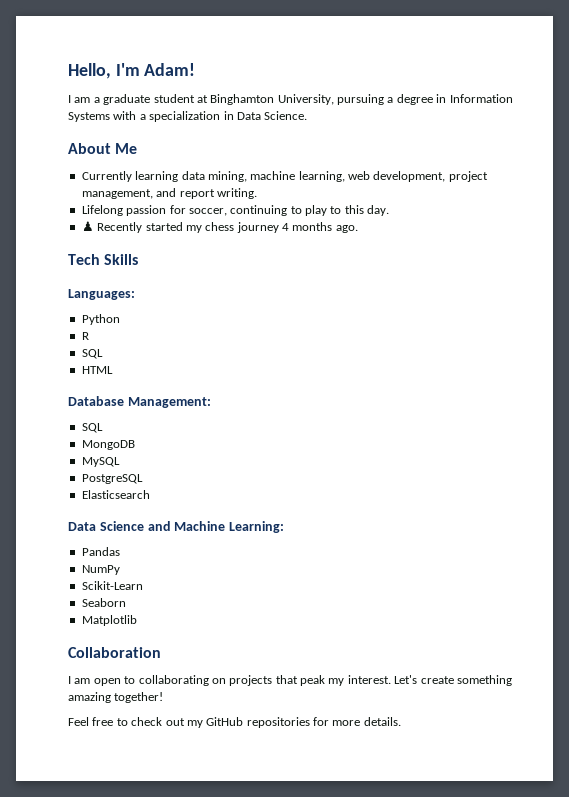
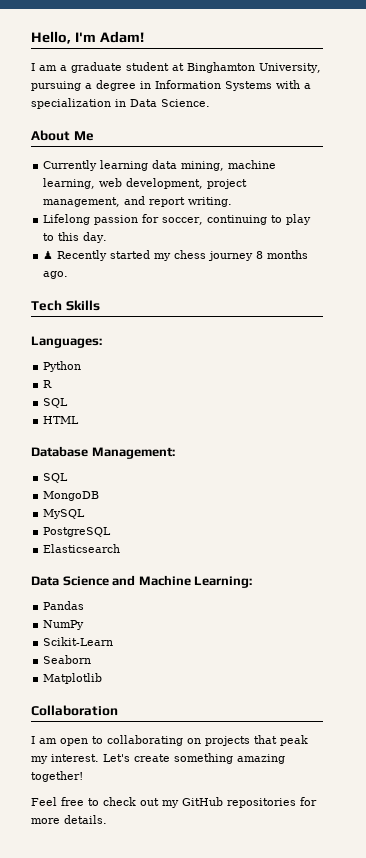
[282,223,289,231] 4 -> [256,251,264,259] 8

